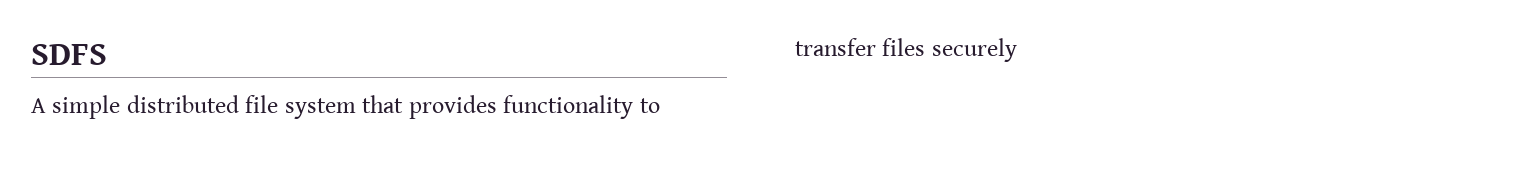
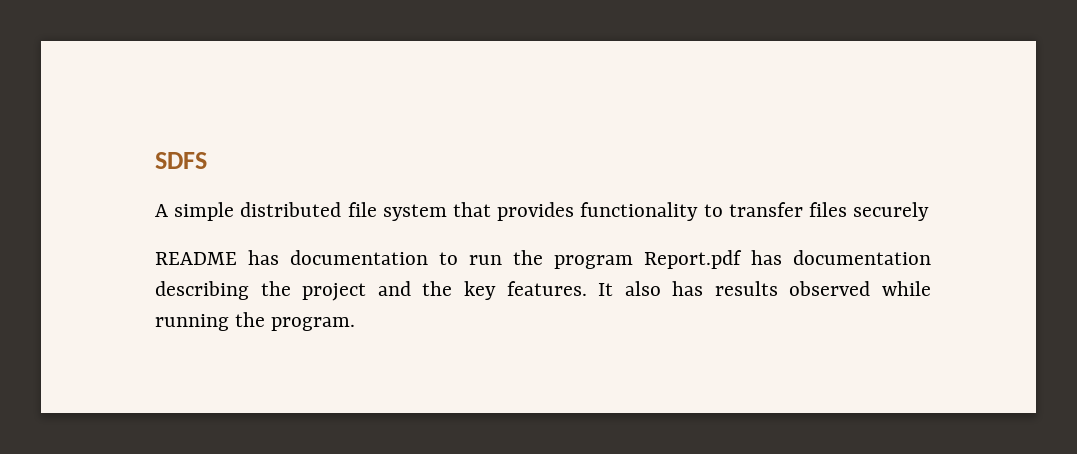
(1017, 50) none -> [155,250,931,269] [155,281,932,301] [155,312,356,331] // README has documentation to run the program Report.pdf has documentation describing the project and the key features. It also has results observed while running the program.

